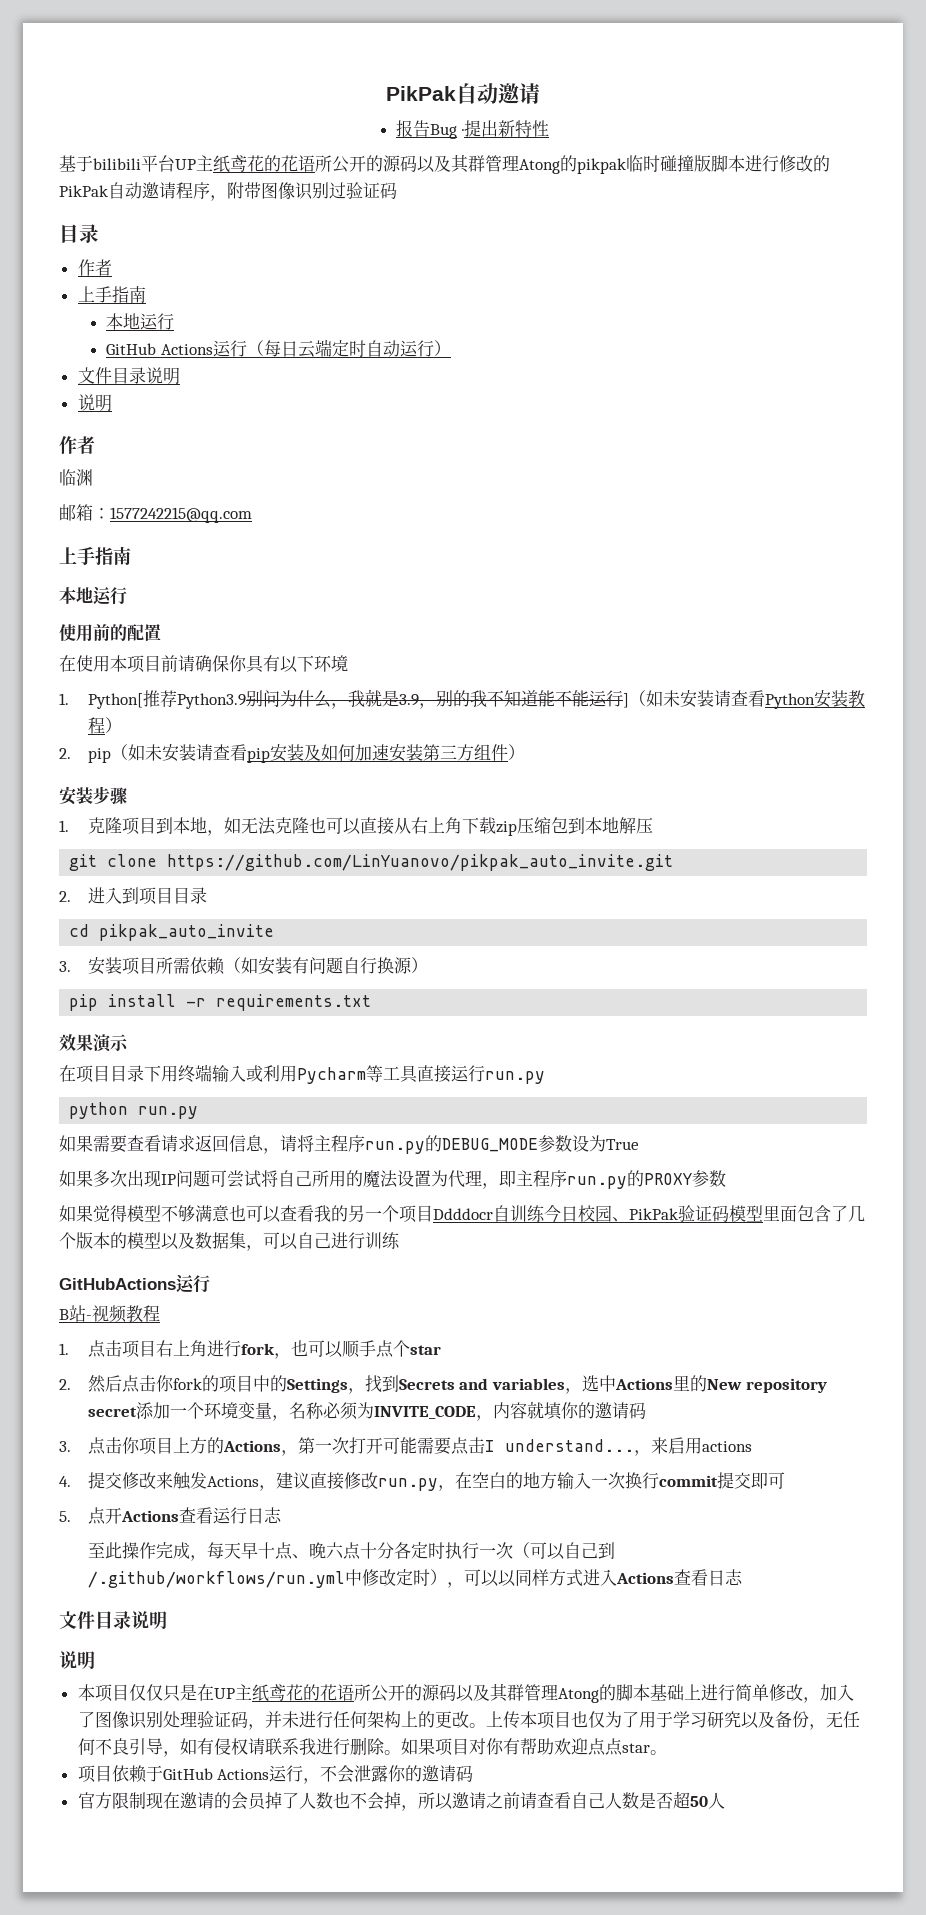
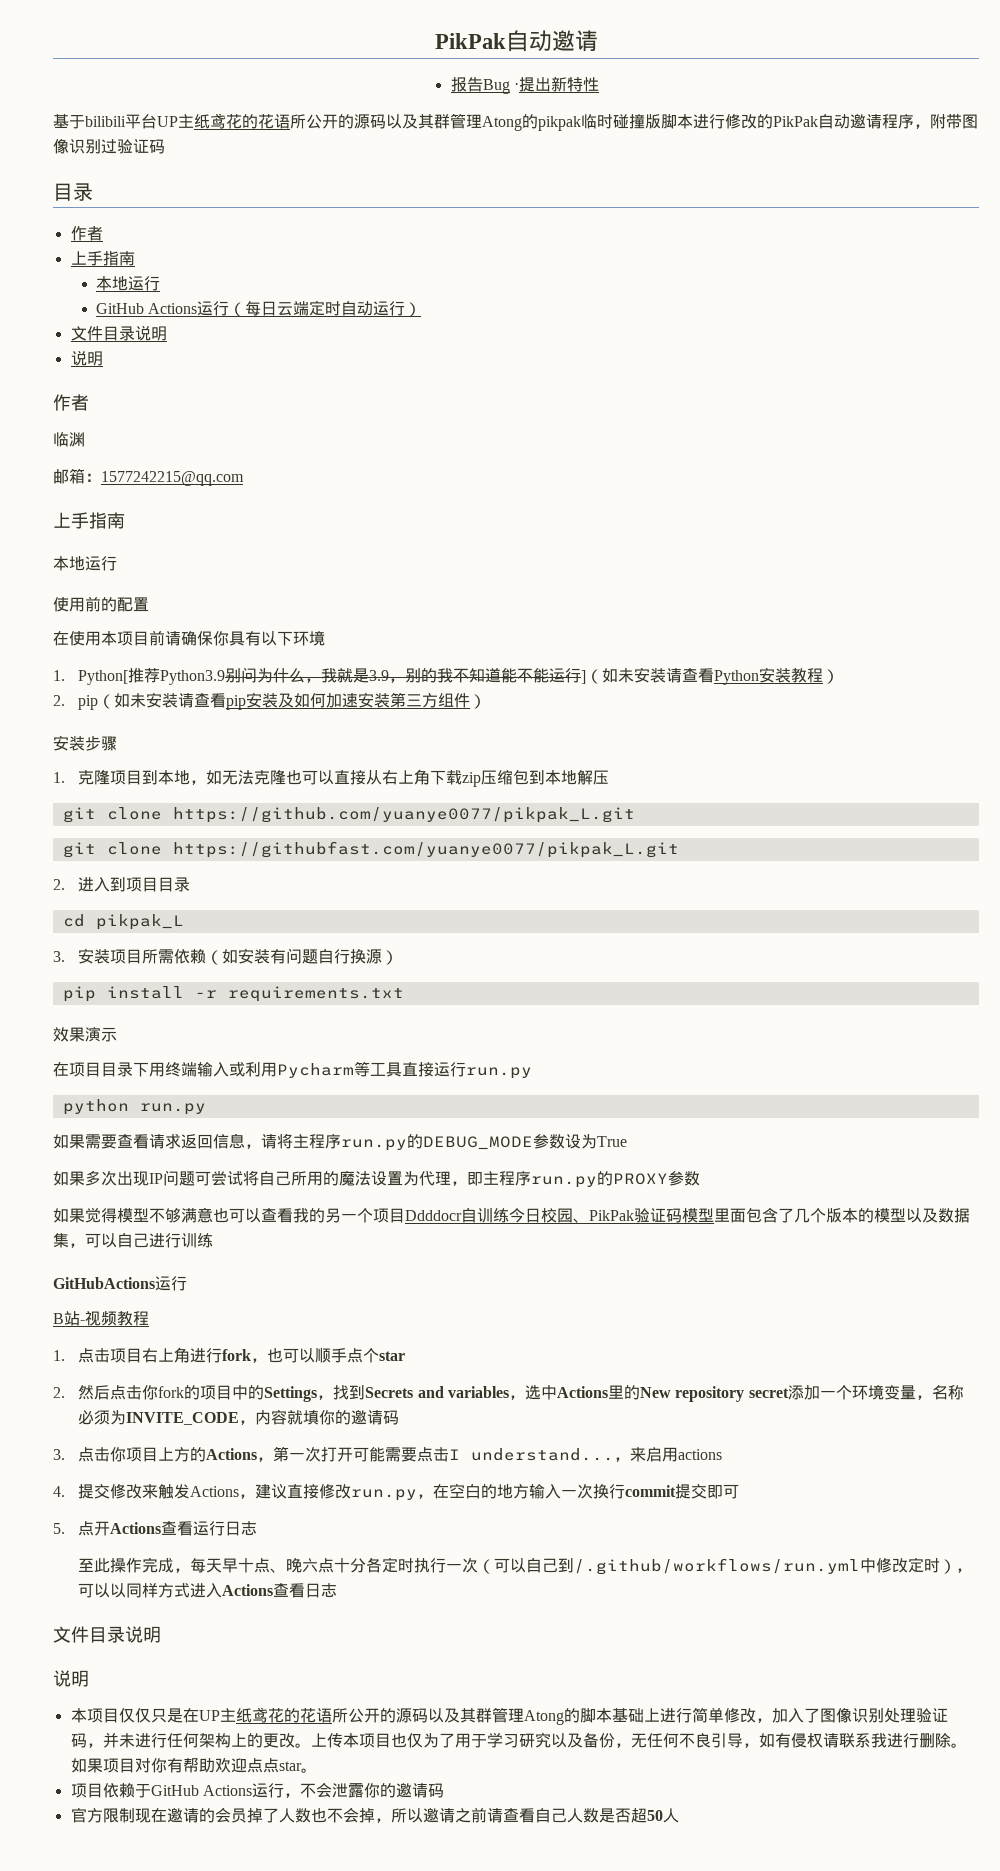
[167,854,674,871] https://github.com/LinYuanovo/pikpak_auto_invite.git -> [172,807,635,823] [62,841,679,858] https://github.com/yuanye0077/pikpak_L.git // git clone https://githubfast.com/yuanye0077/pikpak_L.git
[99,924,275,941] pikpak_auto_invite -> [95,914,184,930] pikpak_L

